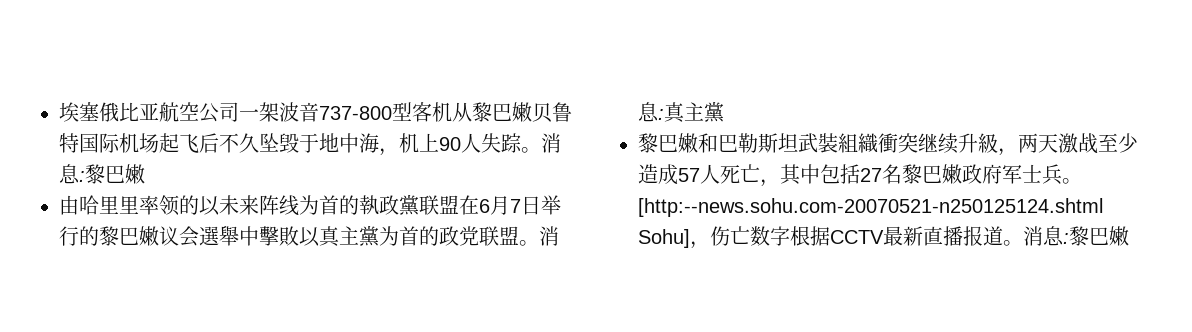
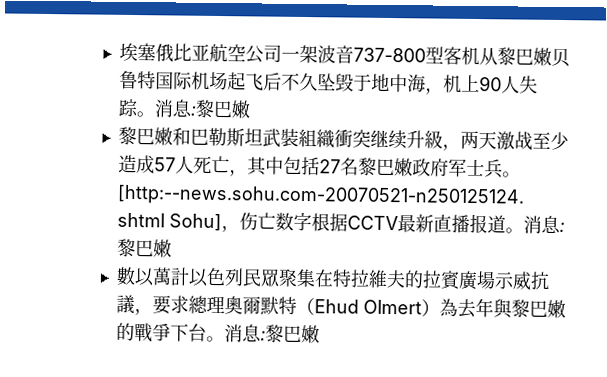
[59,194,561,216] [59,225,559,247] [638,101,724,123] // 由哈里里率领的以未来阵线为首的執政黨联盟在6月7日举行的黎巴嫩议会選舉中擊敗以真主黨为首的政党联盟。消息:真主黨 -> (251, 109) none
(1129, 236) none -> [115,266,550,291] [115,294,566,319] [115,322,320,344] // 數以萬計以色列民眾聚集在特拉維夫的拉賓廣場示威抗議，要求總理奧爾默特（Ehud Olmert）為去年與黎巴嫩的戰爭下台。消息:黎巴嫩

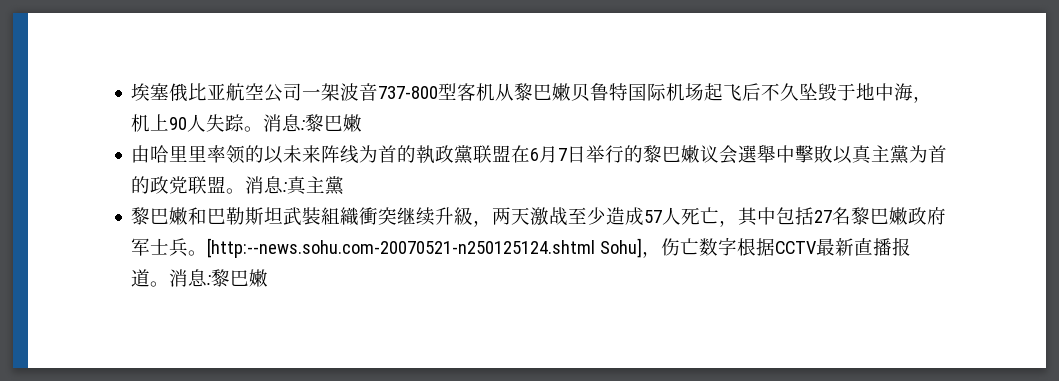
(251, 109) none -> [131,144,948,164] [131,176,345,195] // 由哈里里率领的以未来阵线为首的執政黨联盟在6月7日举行的黎巴嫩议会選舉中擊敗以真主黨为首的政党联盟。消息:真主黨
[115,266,550,291] [115,294,566,319] [115,322,320,344] // 數以萬計以色列民眾聚集在特拉維夫的拉賓廣場示威抗議，要求總理奧爾默特（Ehud Olmert）為去年與黎巴嫩的戰爭下台。消息:黎巴嫩 -> (269, 278) none

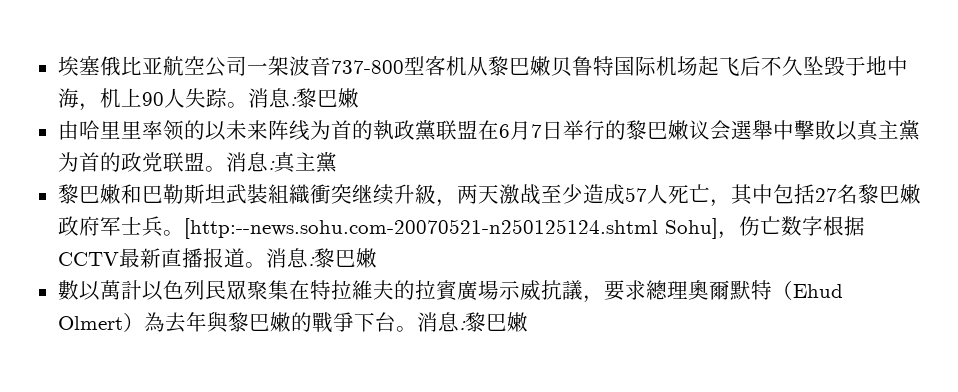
(269, 278) none -> [57,280,843,303] [57,311,528,333] // 數以萬計以色列民眾聚集在特拉維夫的拉賓廣場示威抗議，要求總理奧爾默特（Ehud Olmert）為去年與黎巴嫩的戰爭下台。消息:黎巴嫩

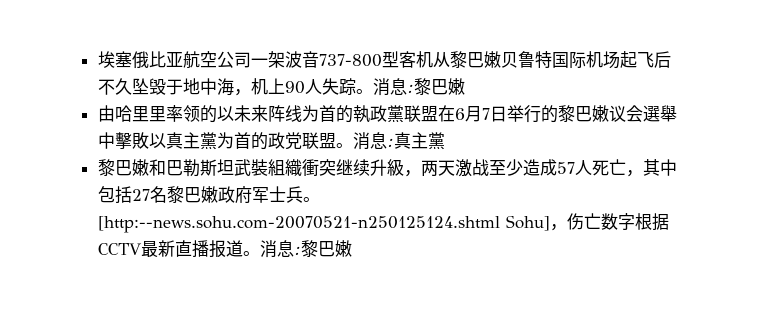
[57,280,843,303] [57,311,528,333] // 數以萬計以色列民眾聚集在特拉維夫的拉賓廣場示威抗議，要求總理奧爾默特（Ehud Olmert）為去年與黎巴嫩的戰爭下台。消息:黎巴嫩 -> (352, 248) none

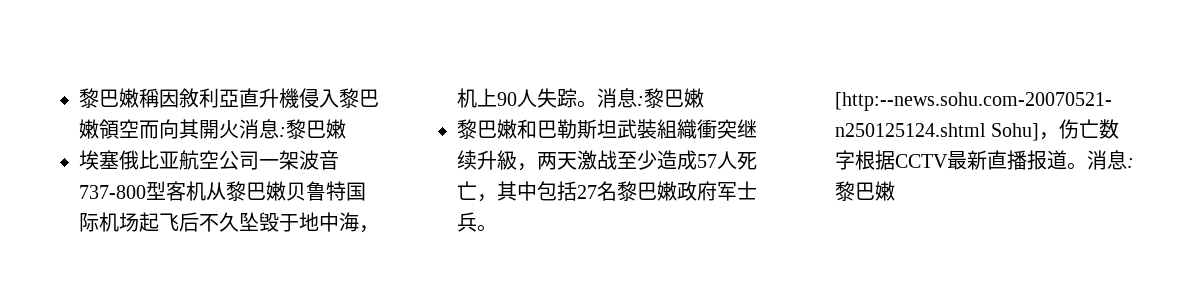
(97, 59) none -> [79,88,379,108] [79,119,346,139] 黎巴嫩稱因敘利亞直升機侵入黎巴嫩領空而向其開火消息:黎巴嫩 //
[97,105,677,123] [97,132,445,150] // 由哈里里率领的以未来阵线为首的執政黨联盟在6月7日举行的黎巴嫩议会選舉中擊敗以真主黨为首的政党联盟。消息:真主黨 -> (704, 98) none

